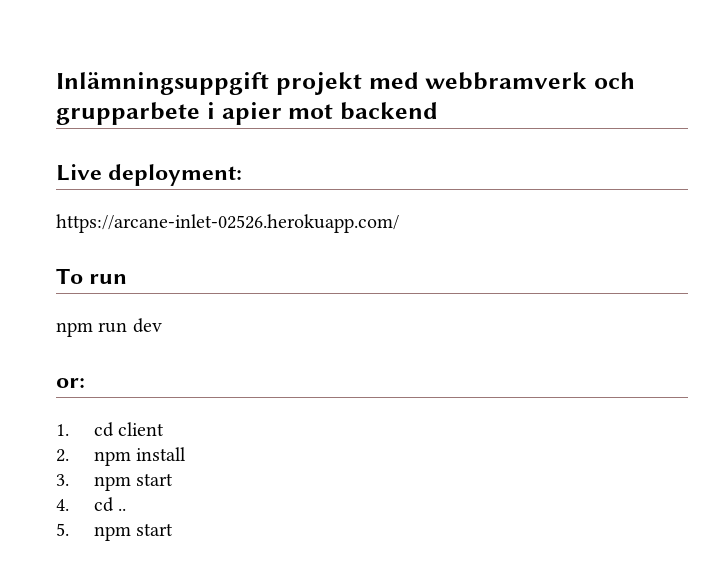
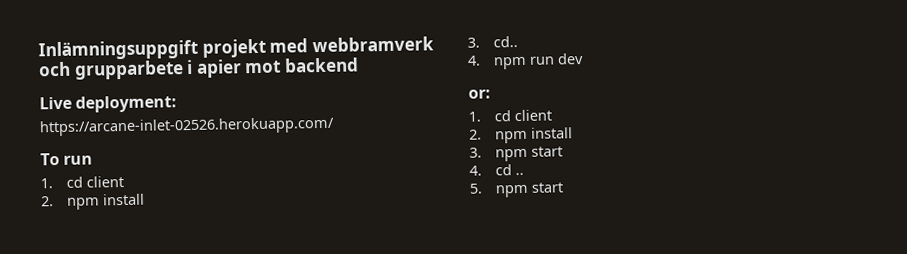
(128, 279) none -> [40,175,125,189] [41,193,146,210] [467,36,519,48] [467,55,481,66] 1. cd client // 2. npm install // 3. cd.. // 4.

